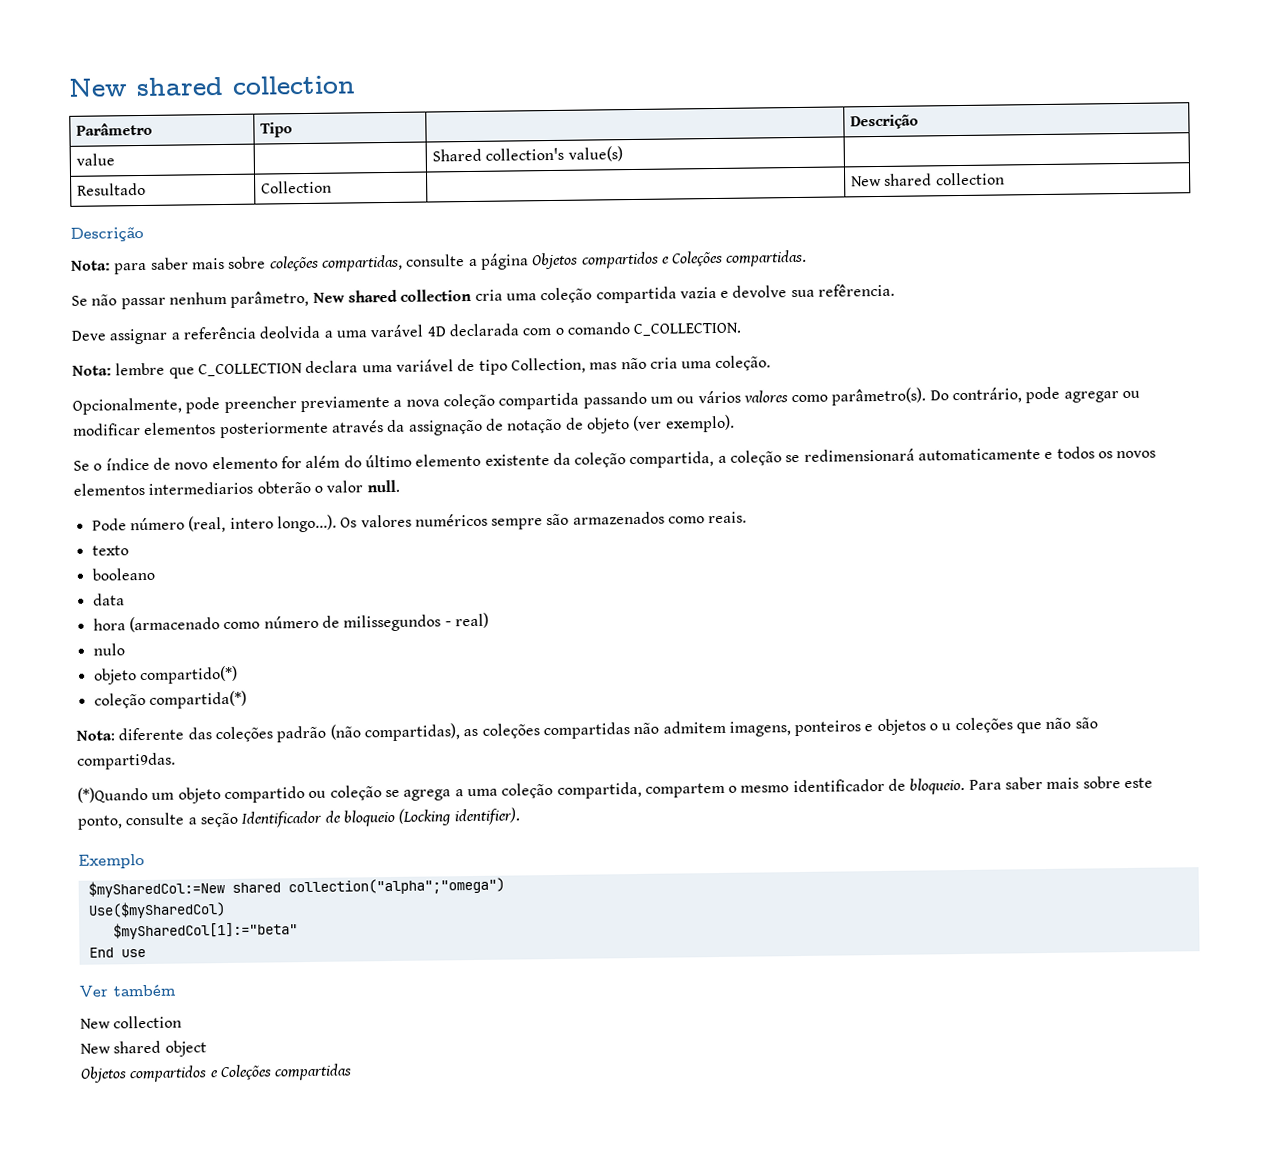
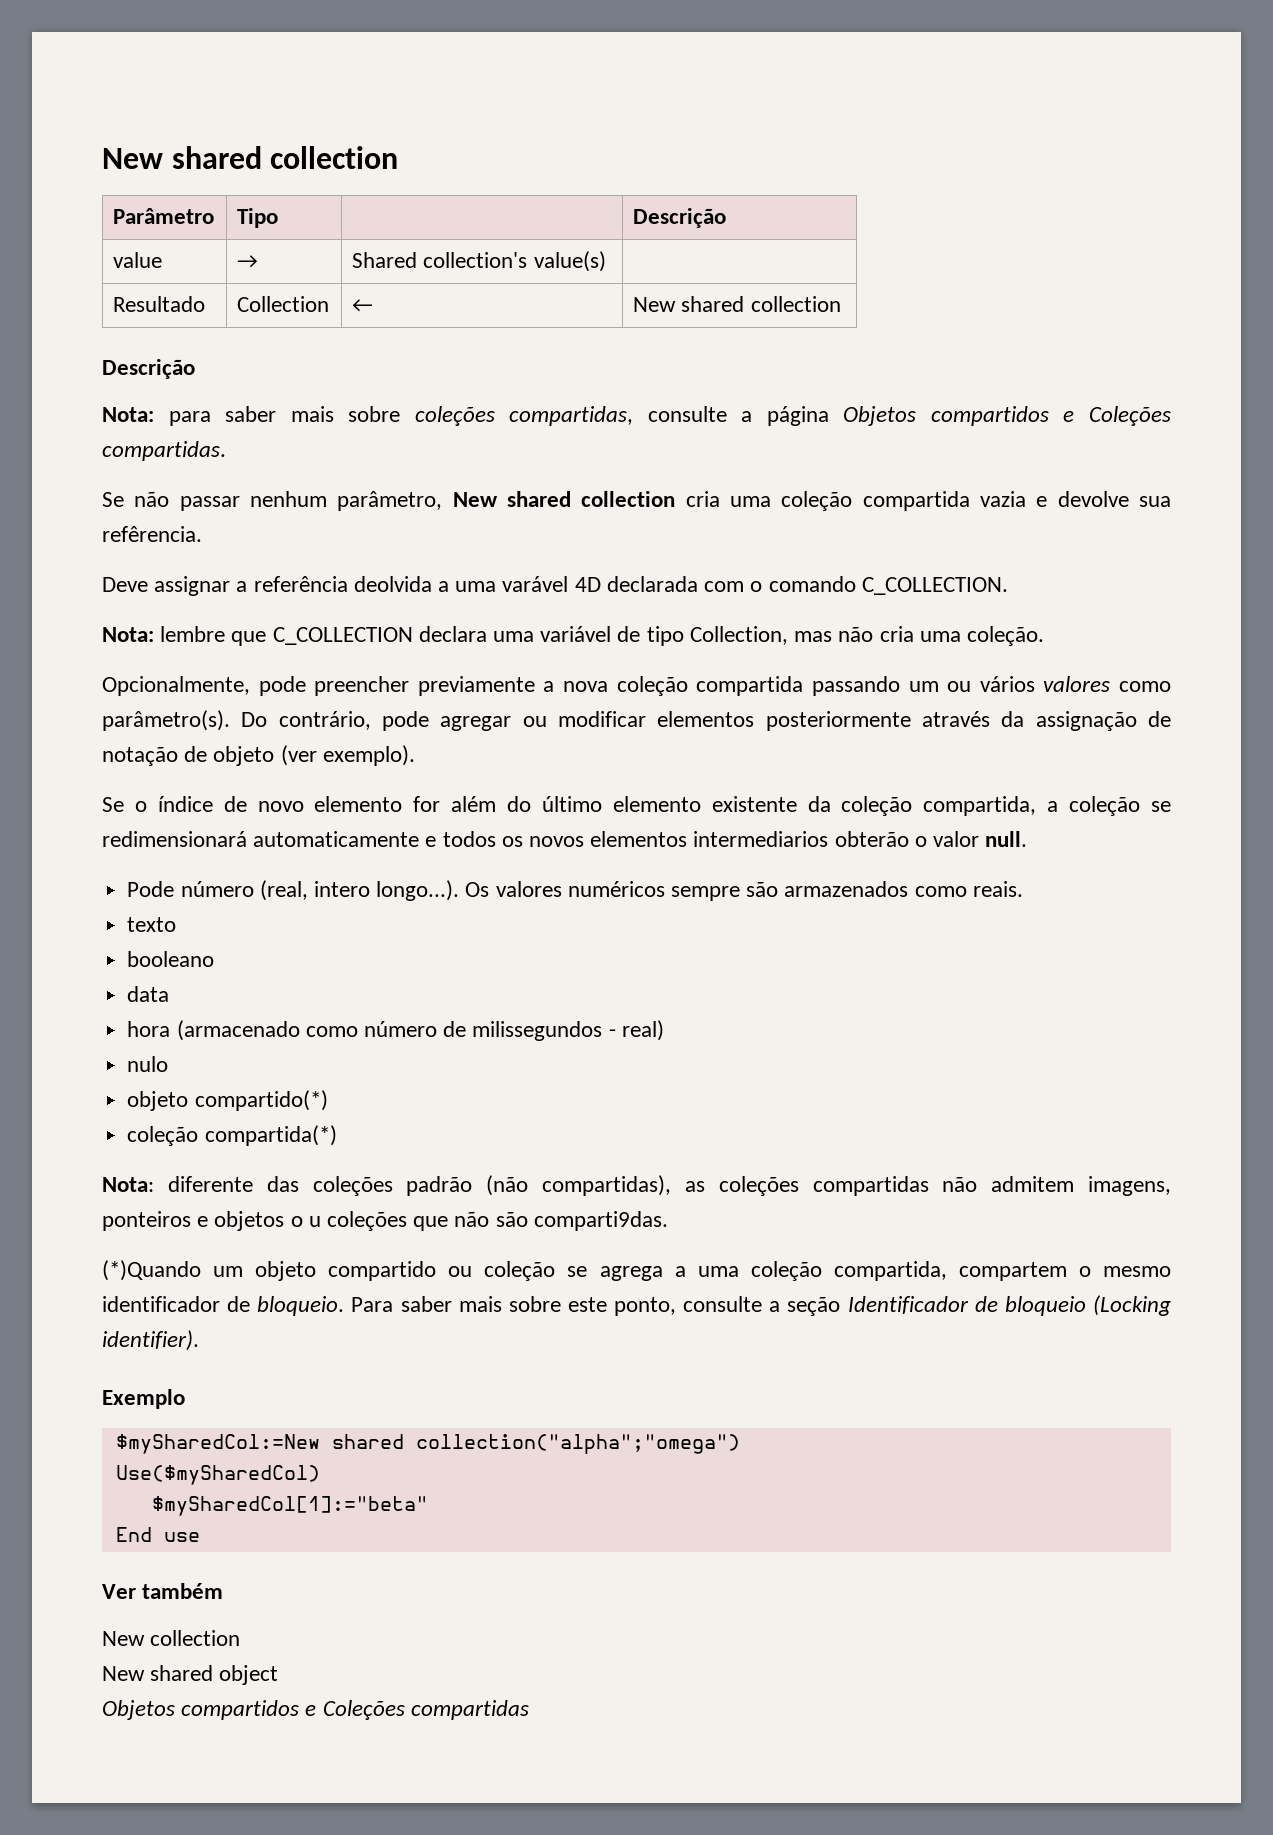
(116, 159) none -> [237,255,259,268] →
(333, 187) none -> [352,299,374,312] ←

